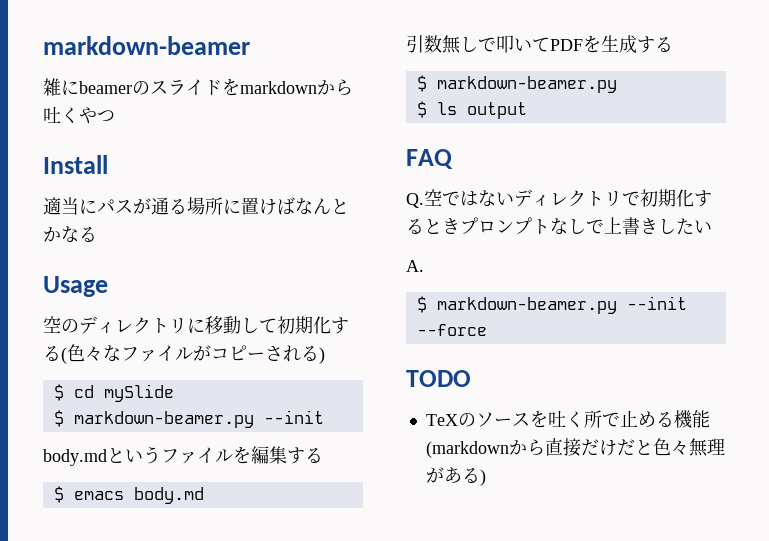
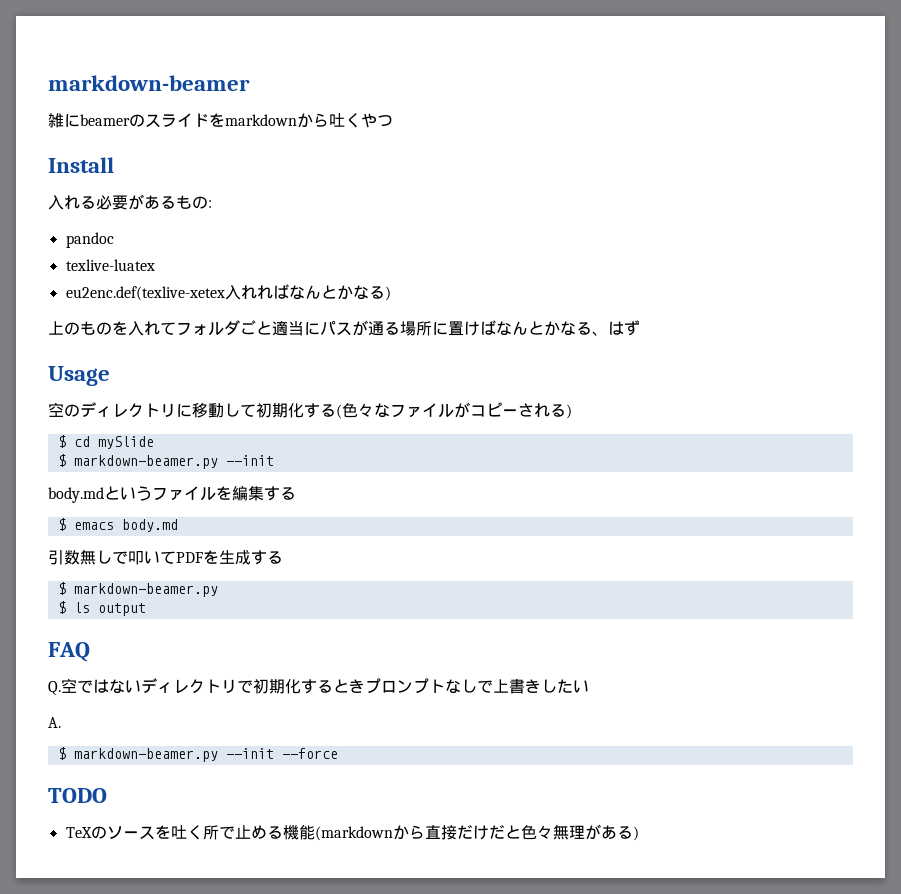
(108, 164) none -> [48,194,212,210] [65,232,114,248] [65,259,155,271] [65,284,391,301] [48,320,272,336] 入れる必要があるもの: // pandoc // texlive-luatex // eu2enc.def(texlive-xetex入れればなんとかなる) // 上のものを入れてフォルダごと
(97, 234) none -> [592,320,640,336] 、はず

